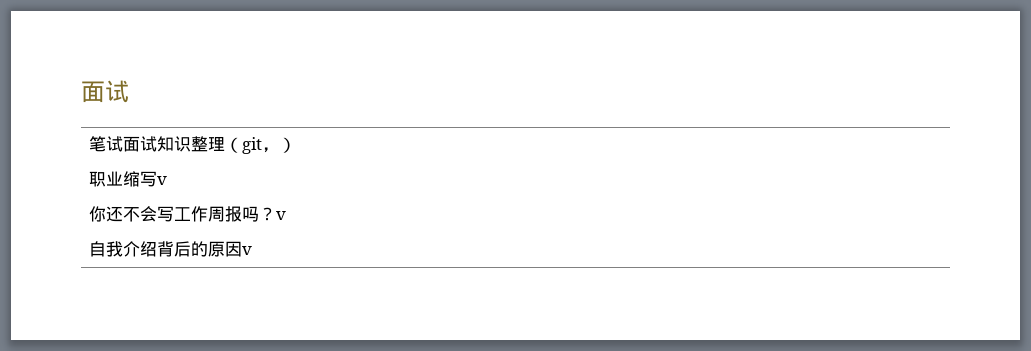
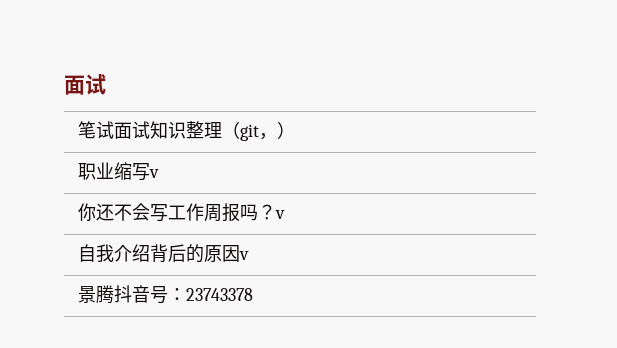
(252, 250) none -> [78,285,254,304] // 景腾抖音号：23743378

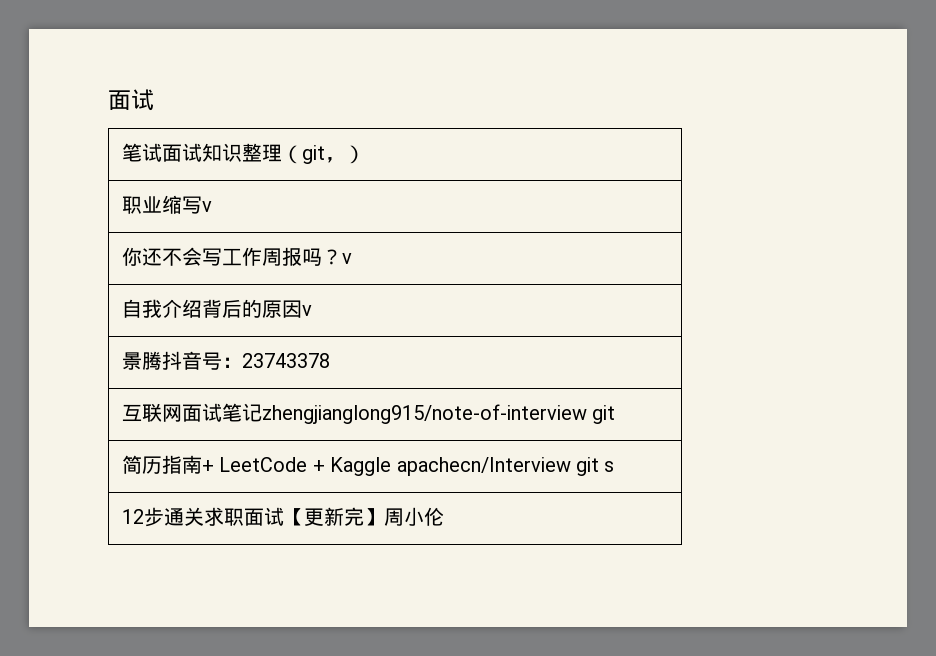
(254, 294) none -> [122,403,616,424] [122,455,615,476] [122,507,445,527] // 互联网面试笔记zhengjianglong915/note-of-interview git // 简历指南+ LeetCode + Kaggle apachecn/Interview git s // 12步通关求职面试【更新完】周小伦

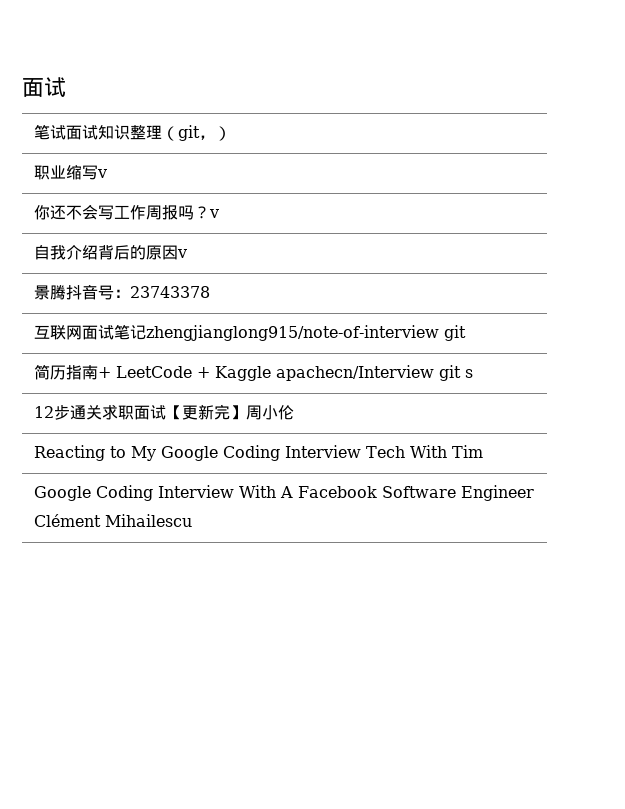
(445, 516) none -> [34,445,484,461] [34,485,535,501] [34,514,193,527] // Reacting to My Google Coding Interview Tech With Tim // Google Coding Interview With A Facebook Software Engineer Clément Mihailescu

